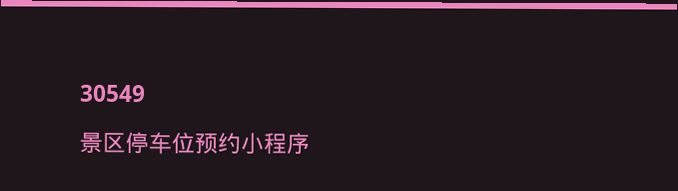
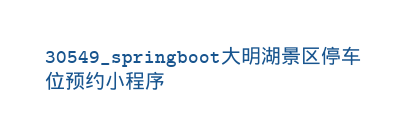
[79,84,146,103] 30549 // -> [45,46,281,67] 30549_springboot大明湖

